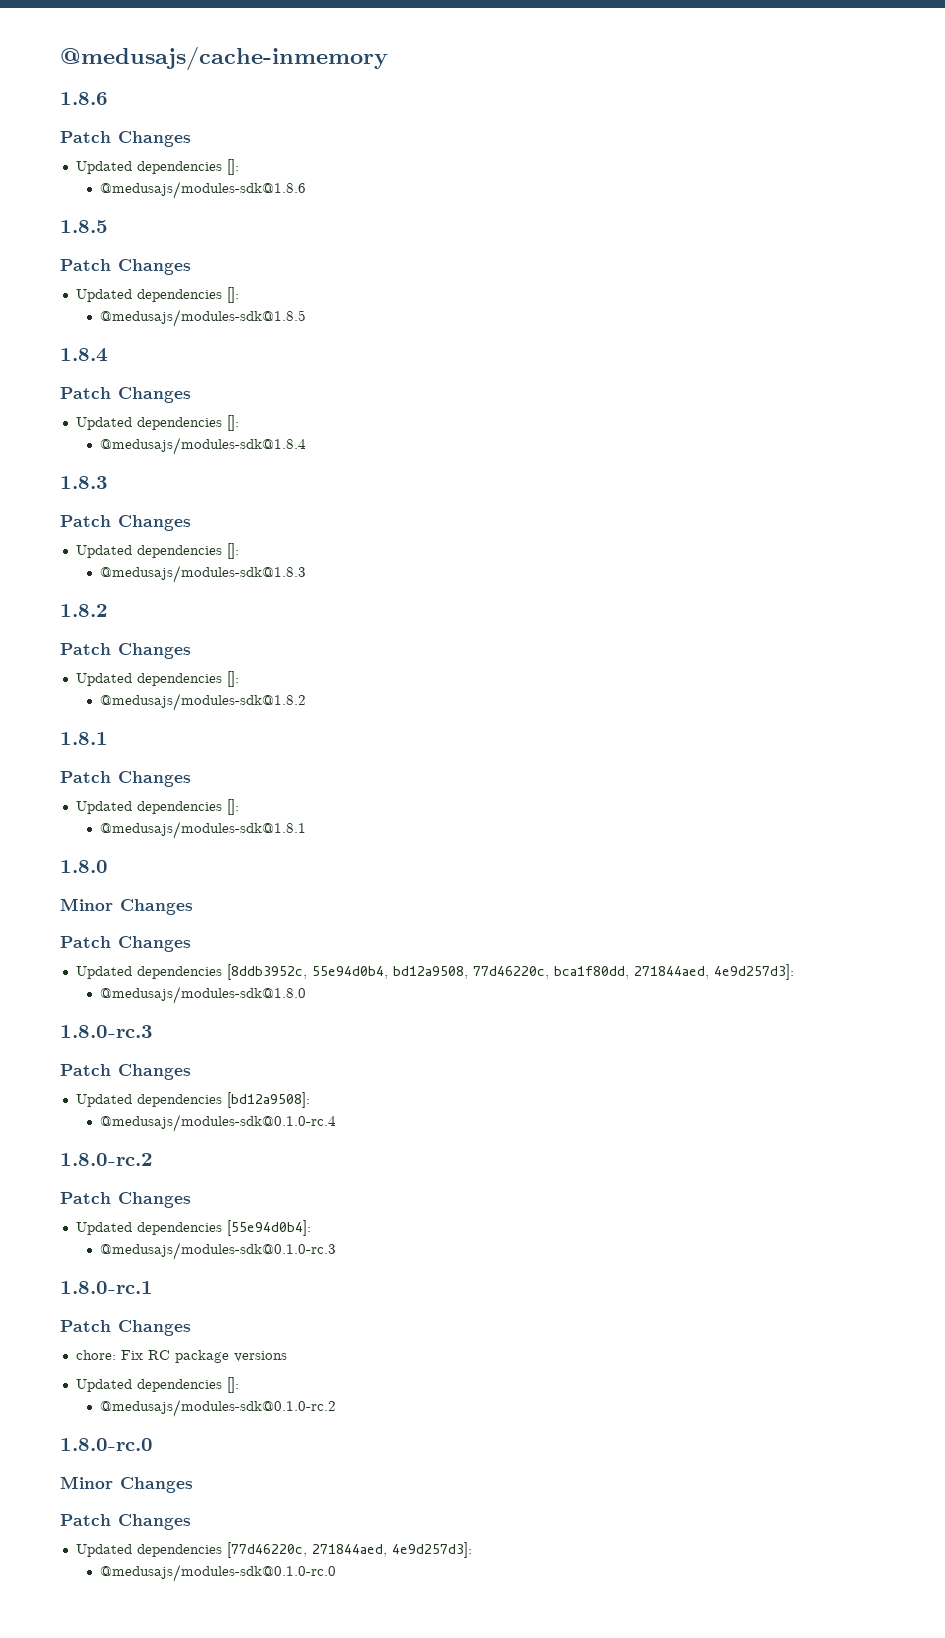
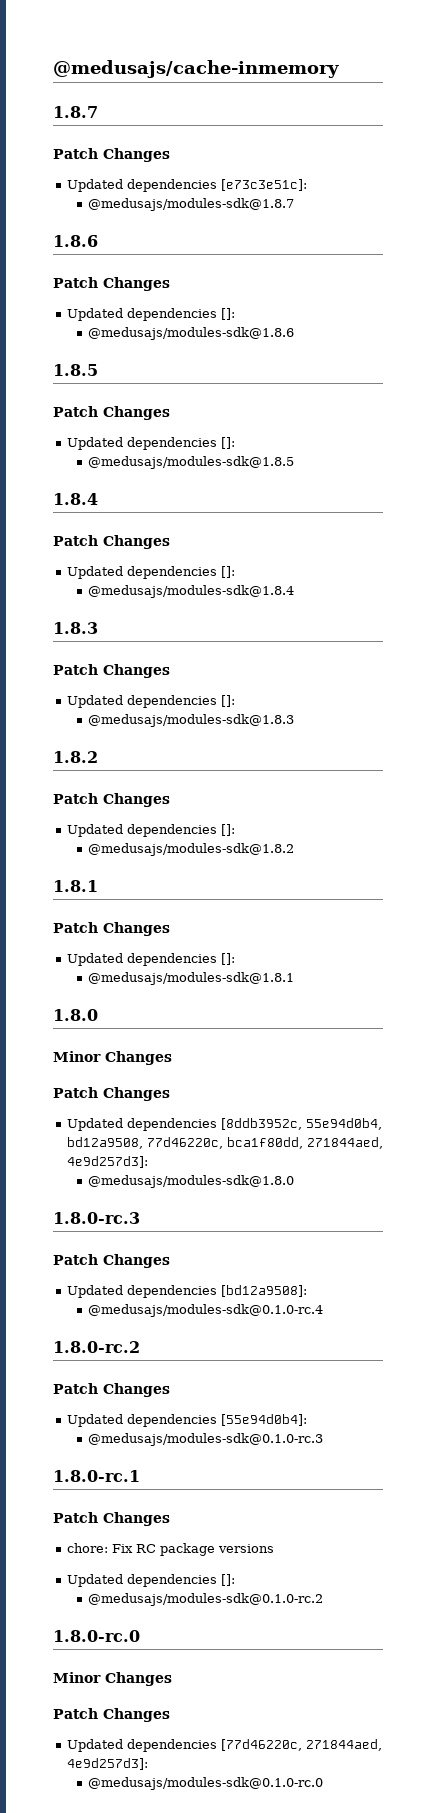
(388, 58) none -> [53,106,98,118] [53,148,170,162] [66,179,307,192] [88,198,295,211] // 1.8.7 // Patch Changes // Updated dependencies [e73c3e51c]: // @medusajs/modules-sdk@1.8.7

